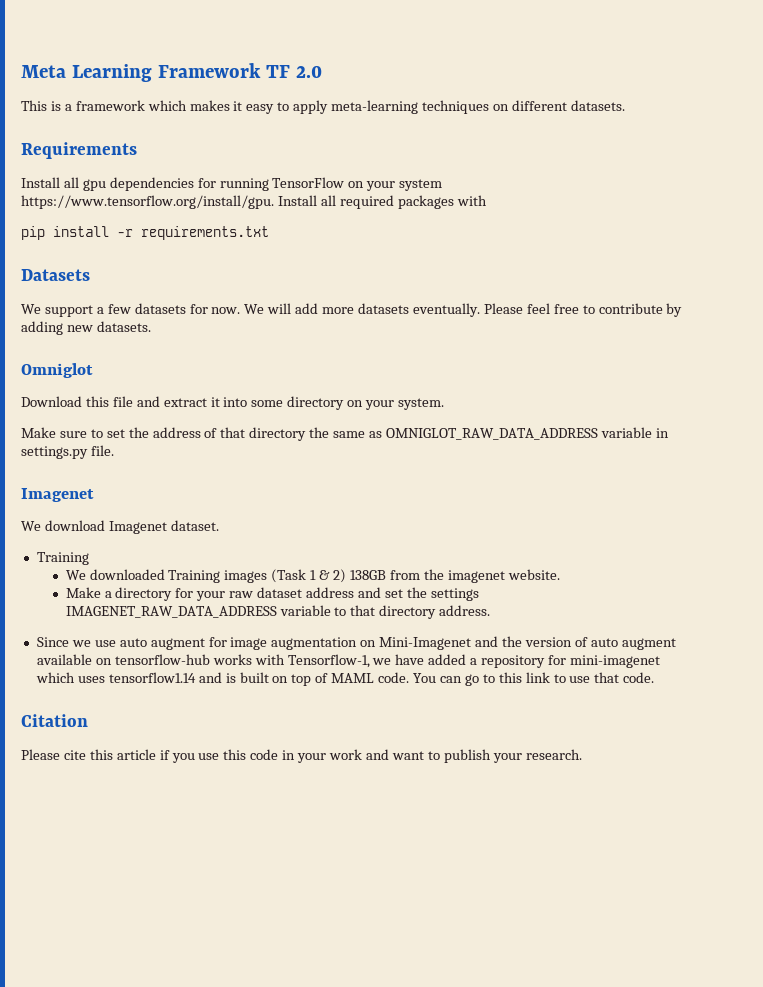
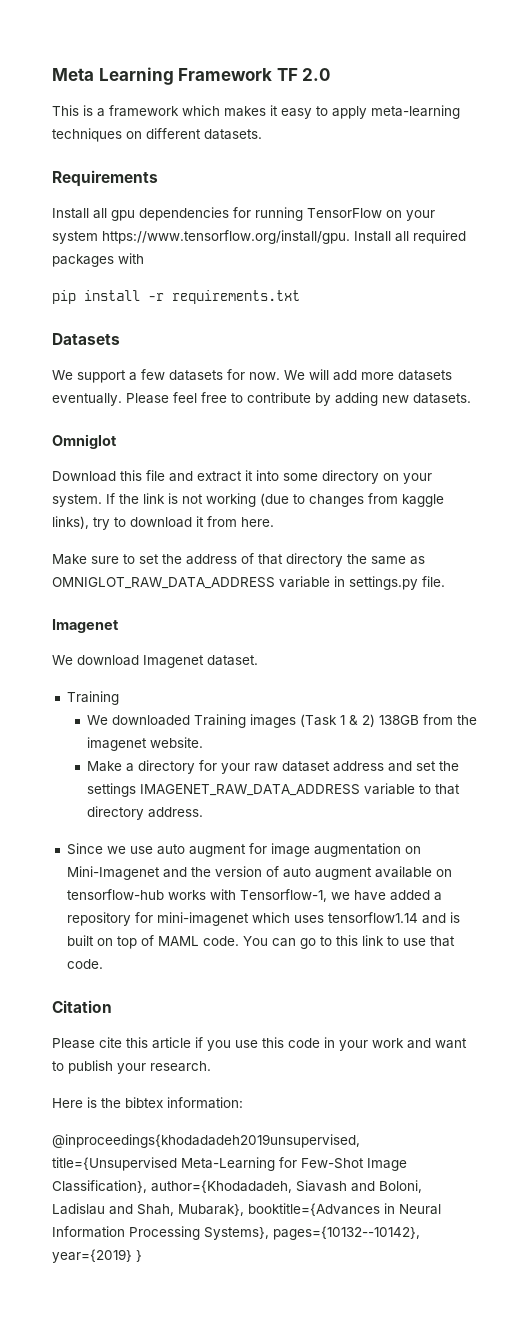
(445, 404) none -> [106,493,444,507] [52,516,274,530] If the link is not working (due to changes from kaggle links), try to download it from here.
(582, 754) none -> [52,1097,243,1109] [52,1134,360,1148] [52,1157,407,1171] [52,1180,422,1193] [52,1203,441,1216] [52,1226,420,1240] [52,1249,142,1263] // Here is the bibtex information: // @inproceedings{khodadadeh2019unsupervised, title={Unsupervised Meta-Learning for Few-Shot Image Classification}, author={Khodadadeh, Siavash and Boloni, Ladislau and Shah, Mubarak}, booktitle={Advances in Neural Information Processing Systems}, pages={10132--10142}, year={2019} }

